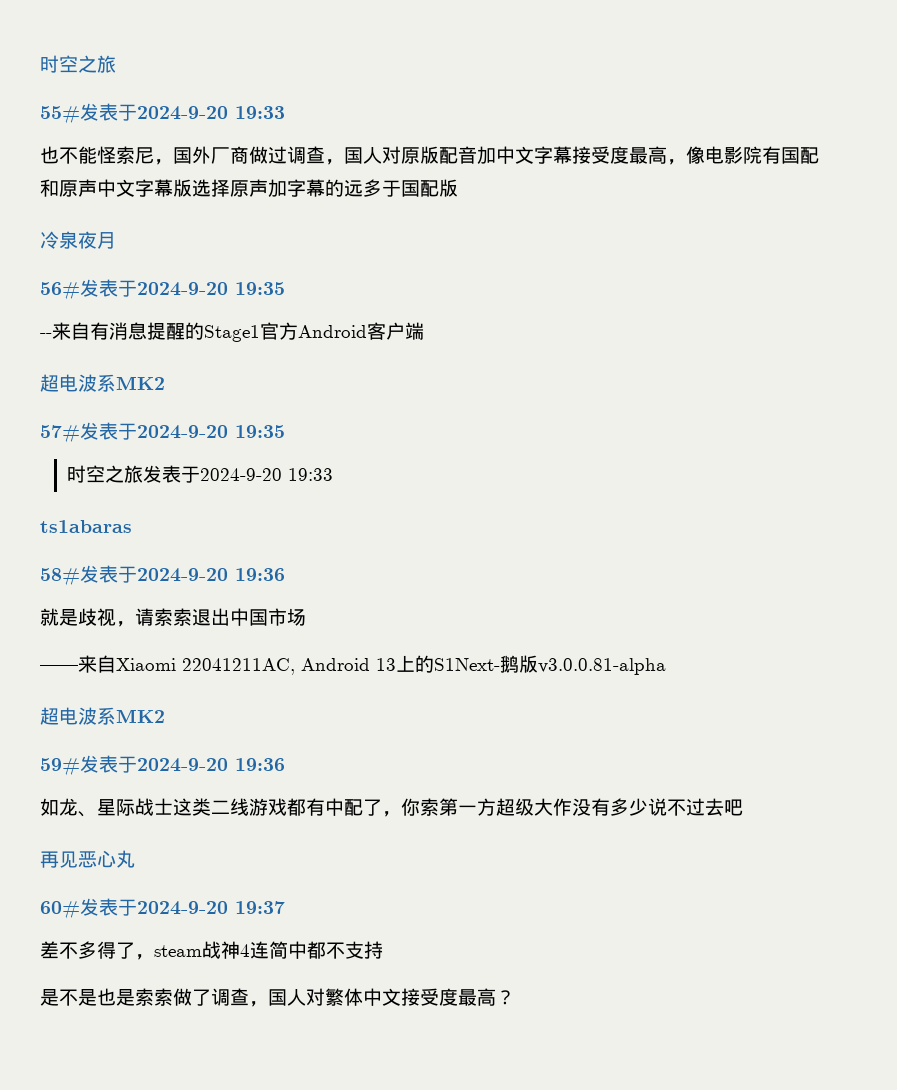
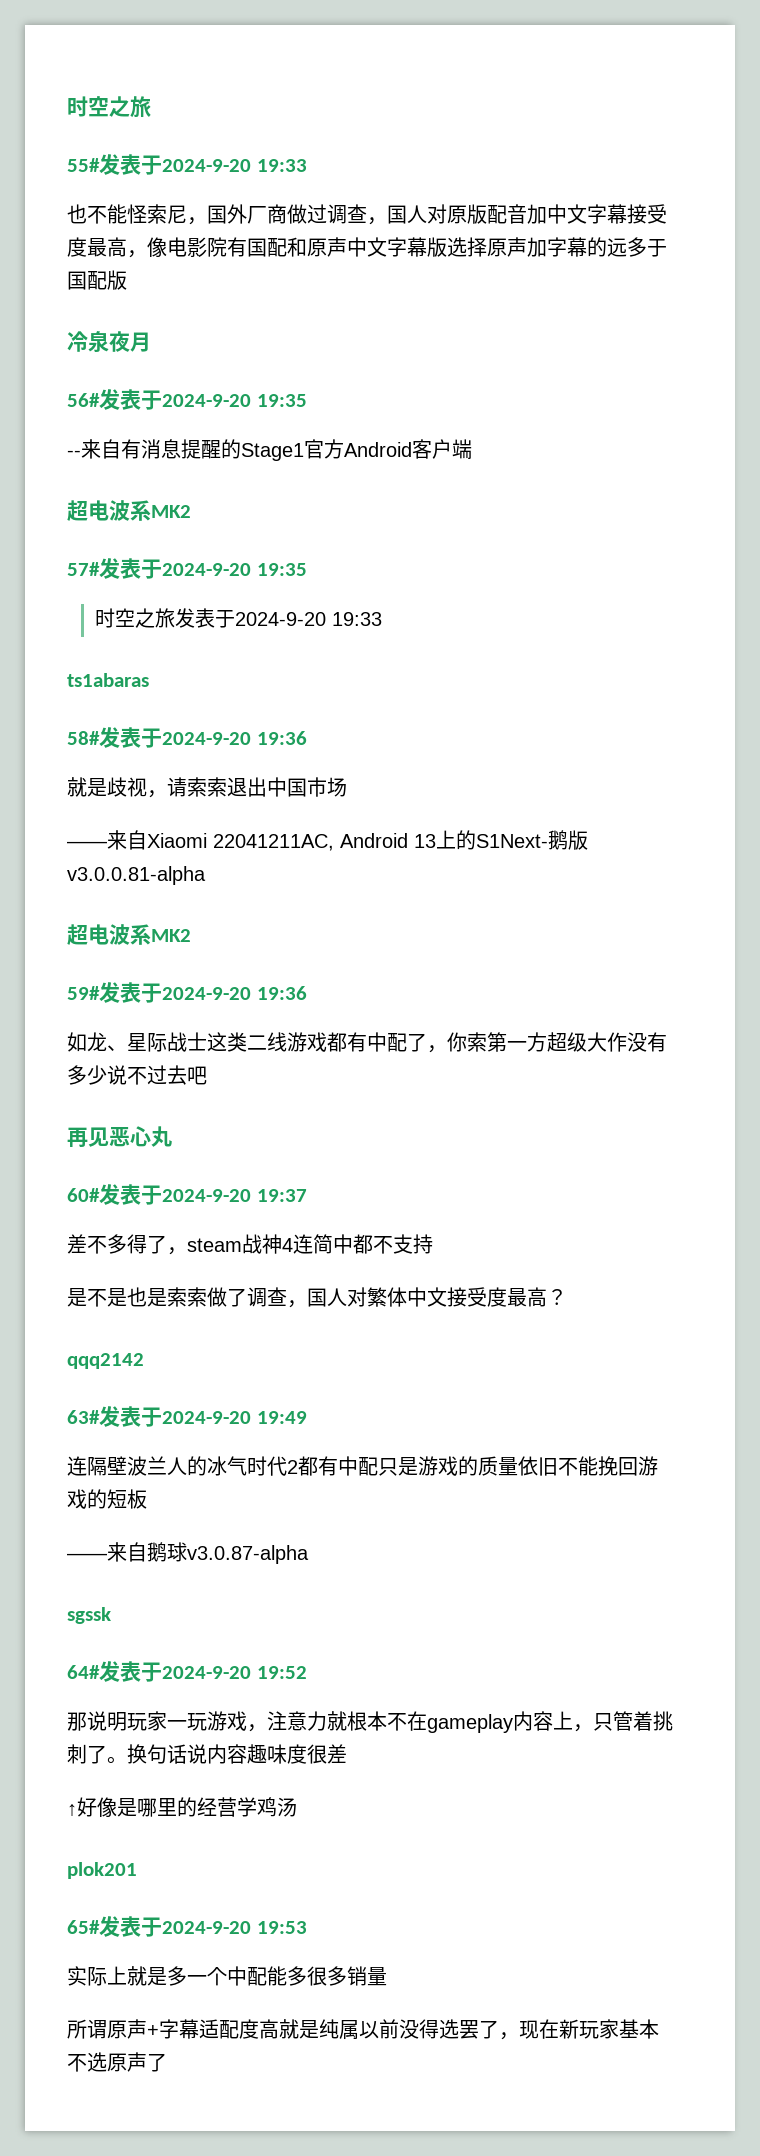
(515, 997) none -> [67,1353,144,1369] [67,1406,307,1427] [67,1456,658,1476] [67,1489,147,1509] [67,1542,309,1564] [67,1607,111,1624] [67,1661,307,1682] [67,1711,673,1733] [67,1744,347,1764] [67,1797,297,1817] [67,1862,137,1879] [67,1916,307,1937] [67,1966,387,1986] [67,2019,659,2040] [67,2052,167,2072] // qqq2142 // 63#发表于2024-9-20 19:49 // 连隔壁波兰人的冰气时代2都有中配只是游戏的质量依旧不能挽回游戏的短板 // ——来自鹅球v3.0.87-alpha // sgssk // 64#发表于2024-9-20 19:52 // 那说明玩家一玩游戏，注意力就根本不在gameplay内容上，只管着挑刺了。换句话说内容趣味度很差 // ↑好像是哪里的经营学鸡汤 // plok201 // 65#发表于2024-9-20 19:53 // 实际上就是多一个中配能多很多销量 // 所谓原声+字幕适配度高就是纯属以前没得选罢了，现在新玩家基本不选原声了

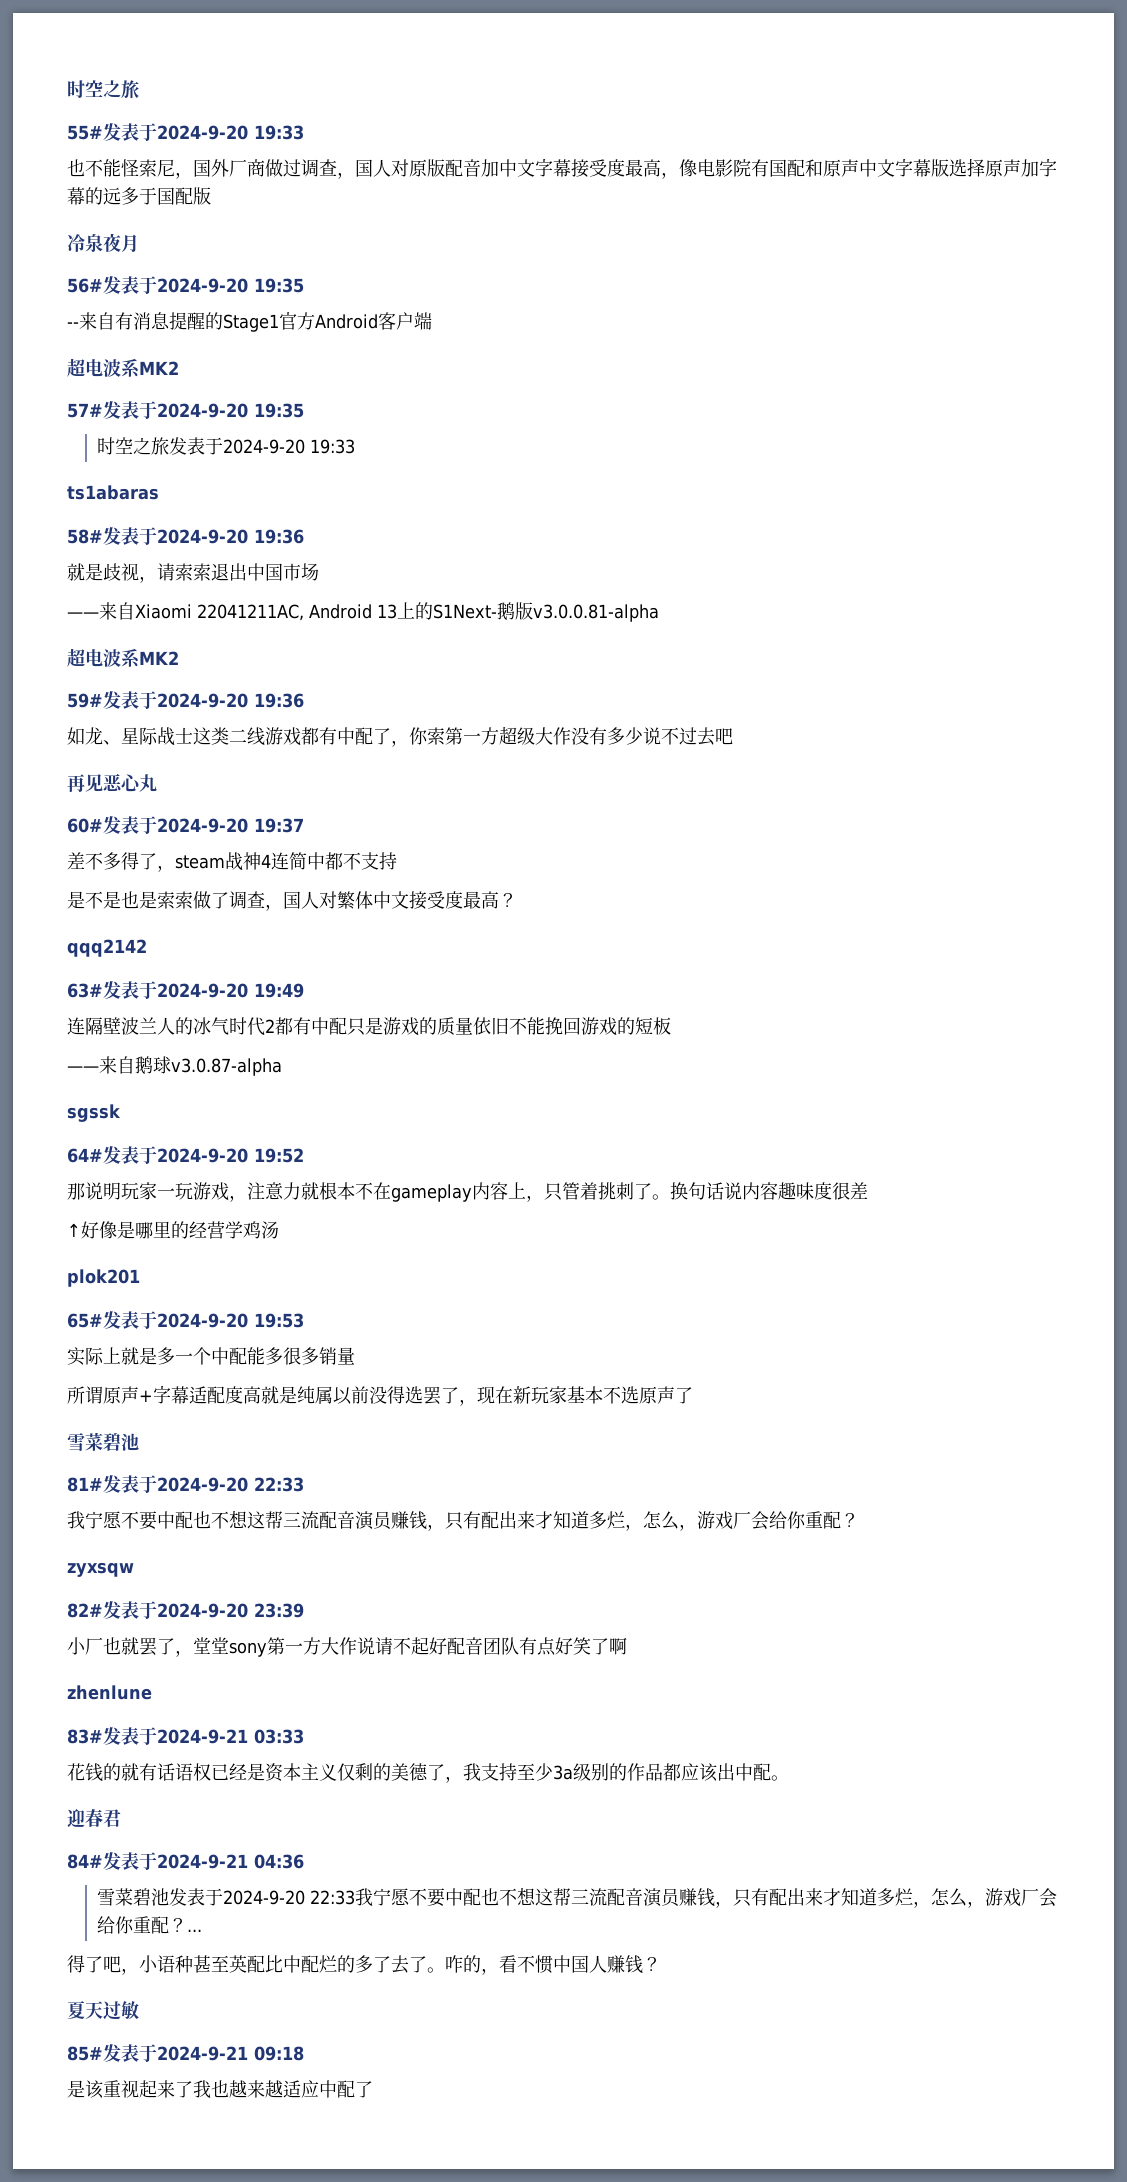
(167, 2062) none -> [67,1432,139,1451] [67,1475,304,1493] [67,1510,859,1531] [67,1562,134,1577] [67,1601,304,1619] [67,1637,627,1657] [67,1685,152,1700] [67,1727,304,1745] [67,1763,789,1783] [67,1809,121,1828] [67,1852,304,1870] [97,1887,1058,1908] [97,1916,203,1934] [67,1955,661,1975] [67,2001,139,2020] [67,2044,304,2062] [67,2080,373,2099] // 雪菜碧池 // 81#发表于2024-9-20 22:33 // 我宁愿不要中配也不想这帮三流配音演员赚钱，只有配出来才知道多烂，怎么，游戏厂会给你重配？ // zyxsqw // 82#发表于2024-9-20 23:39 // 小厂也就罢了，堂堂sony第一方大作说请不起好配音团队有点好笑了啊 // zhenlune // 83#发表于2024-9-21 03:33 // 花钱的就有话语权已经是资本主义仅剩的美德了，我支持至少3a级别的作品都应该出中配。 // 迎春君 // 84#发表于2024-9-21 04:36 // 雪菜碧池发表于2024-9-20 22:33我宁愿不要中配也不想这帮三流配音演员赚钱，只有配出来才知道多烂，怎么，游戏厂会给你重配？... // 得了吧，小语种甚至英配比中配烂的多了去了。咋的，看不惯中国人赚钱？ // 夏天过敏 // 85#发表于2024-9-21 09:18 // 是该重视起来了我也越来越适应中配了

